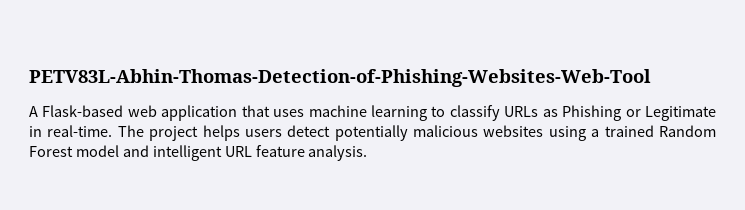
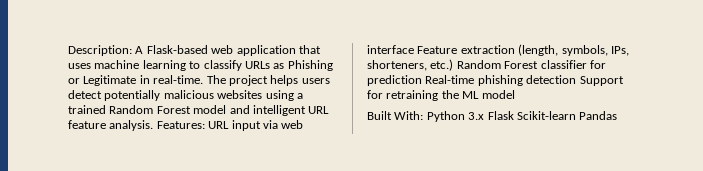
[29,69,651,87] PETV83L-Abhin-Thomas-Detection-of-Phishing-Websites-Web-Tool // -> [68,45,132,56] Description:
(368, 153) none -> [156,120,304,131] [367,44,629,56] [367,59,606,71] [367,75,624,86] [367,90,515,101] [367,111,618,122] Features: URL input via web interface Feature extraction (length, symbols, IPs, shorteners, etc.) Random Forest classifier for prediction Real-time phishing detection Support for retraining the ML model // Built With: Python 3.x Flask Scikit-learn Pandas

